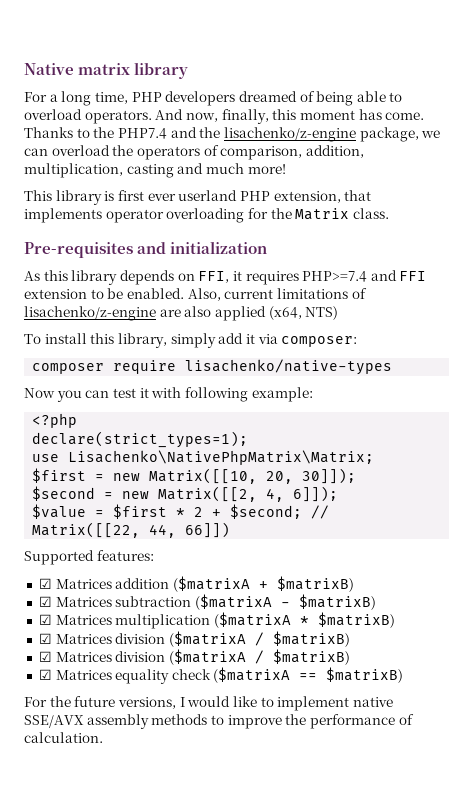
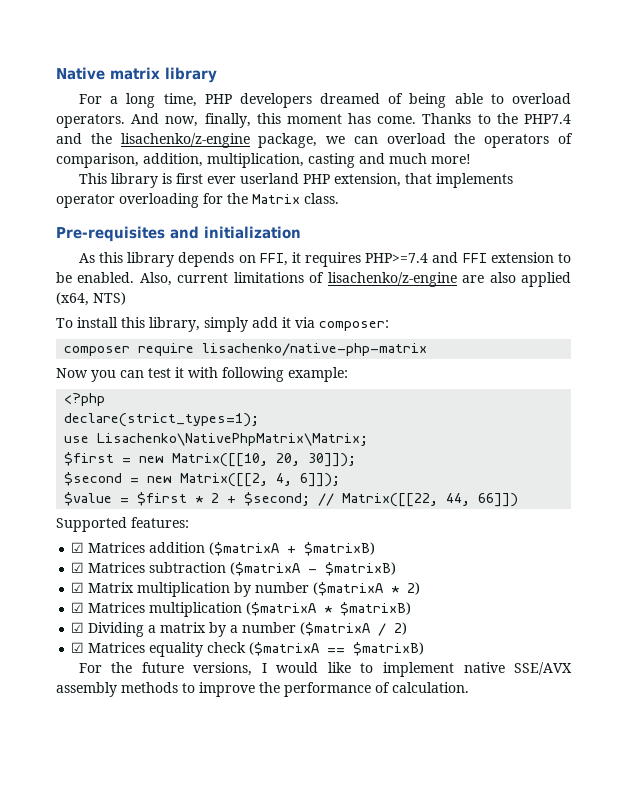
[185,359,393,375] lisachenko/native-types -> [202,343,428,356] lisachenko/native-php-matrix
(376, 602) none -> [71,582,421,597] // ☑ Matrix multiplication by number ($matrixA * 2)
[55,631,350,647] [38,649,350,665] Matrices division ($matrixA / $matrixB) // ☑ Matrices division ($matrixA / $matrixB) -> [88,622,408,637] Dividing a matrix by a number ($matrixA / 2)

